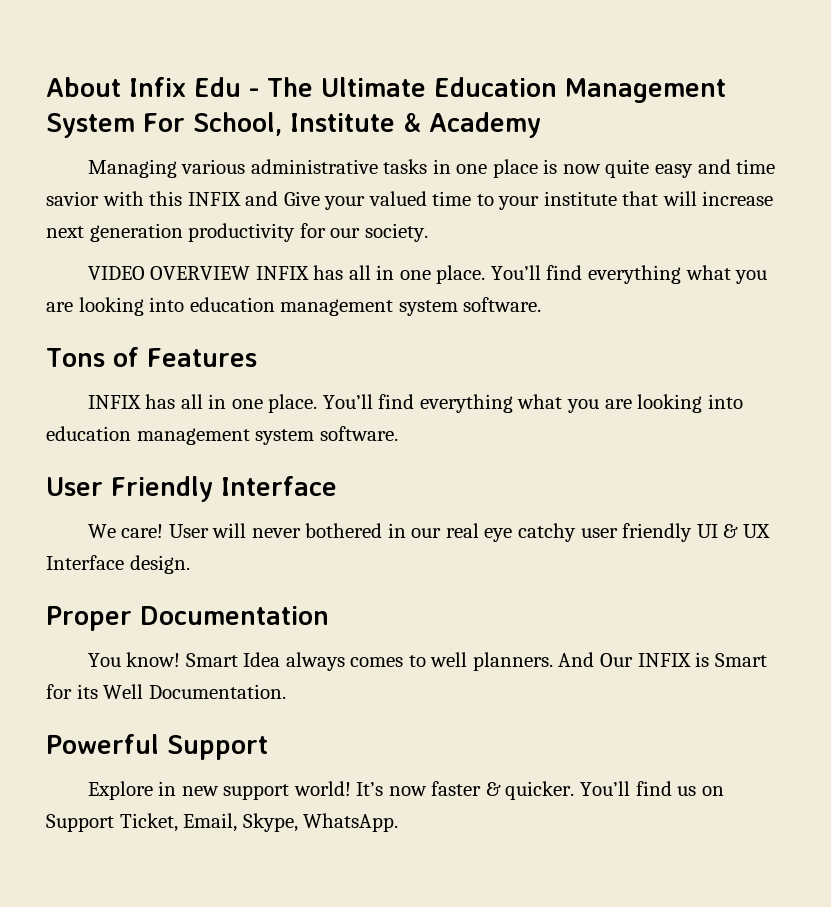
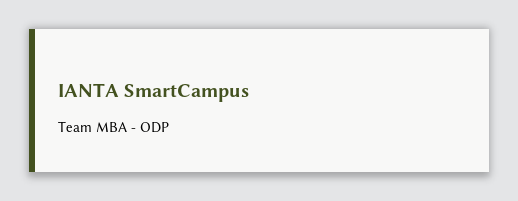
[46,77,726,103] [46,112,541,138] [87,159,776,178] [46,191,774,210] [46,223,428,242] [87,265,768,284] [46,297,542,316] [46,347,257,367] [87,394,743,413] [46,426,398,445] [46,476,337,502] [87,523,770,542] [46,555,190,574] [46,606,329,631] [87,652,767,671] [46,684,286,699] [46,734,268,760] [87,781,724,800] [46,813,399,832] About Infix Edu - The Ultimate Education Management System For School, Institute & Academy // Managing various administrative tasks in one place is now quite easy and time savior with this INFIX and Give your valued time to your institute that will increase next generation productivity for our society. // VIDEO OVERVIEW INFIX has all in one place. You’ll find everything what you are looking into education management system software. // Tons of Features // INFIX has all in one place. You’ll find everything what you are looking into education management system software. // User Friendly Interface // We care! User will never bothered in our real eye catchy user friendly UI & UX Interface design. // Proper Documentation // You know! Smart Idea always comes to well planners. And Our INFIX is Smart for its Well Documentation. // Powerful Support // Explore in new support world! It’s now faster & quicker. You’ll find us on Support Ticket, Email, Skype, WhatsApp. -> [58,83,250,102] [58,121,169,133] IANTA SmartCampus // Team MBA - ODP

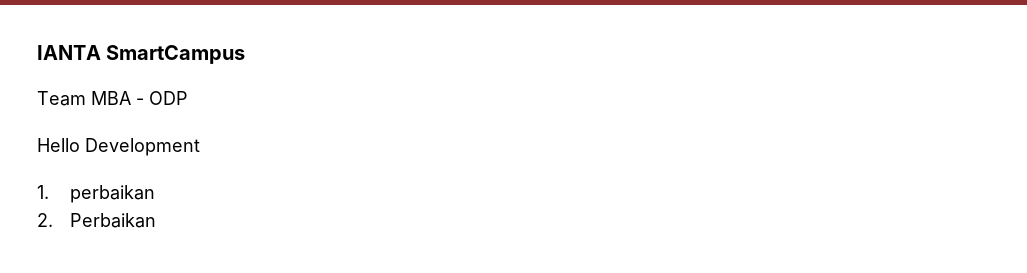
(169, 127) none -> [37,138,200,156] [37,185,156,203] [37,213,157,228] // Hello Development // 1. perbaikan // 2. Perbaikan

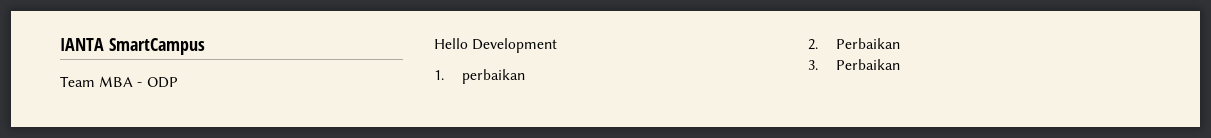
(157, 220) none -> [808,59,900,70] // 3. Perbaikan

